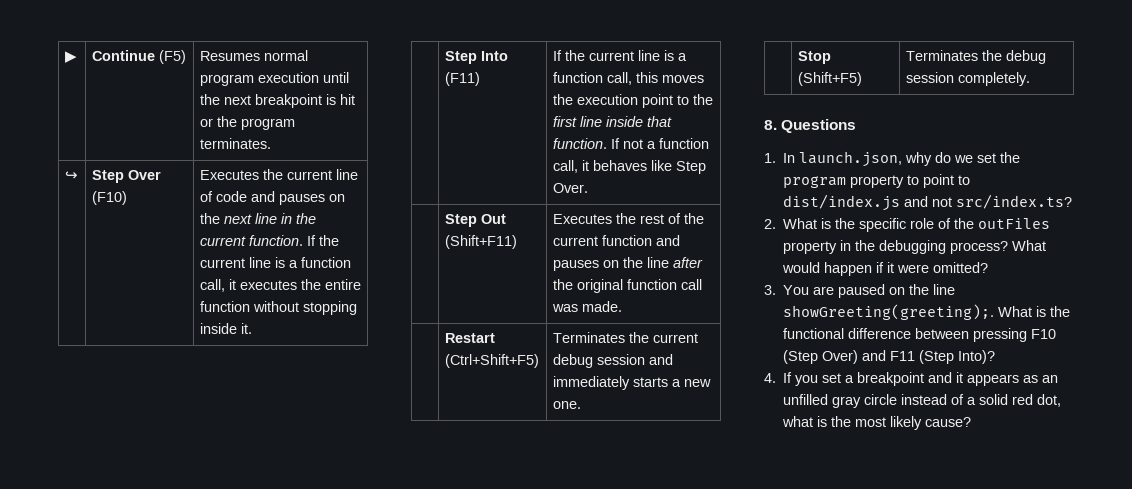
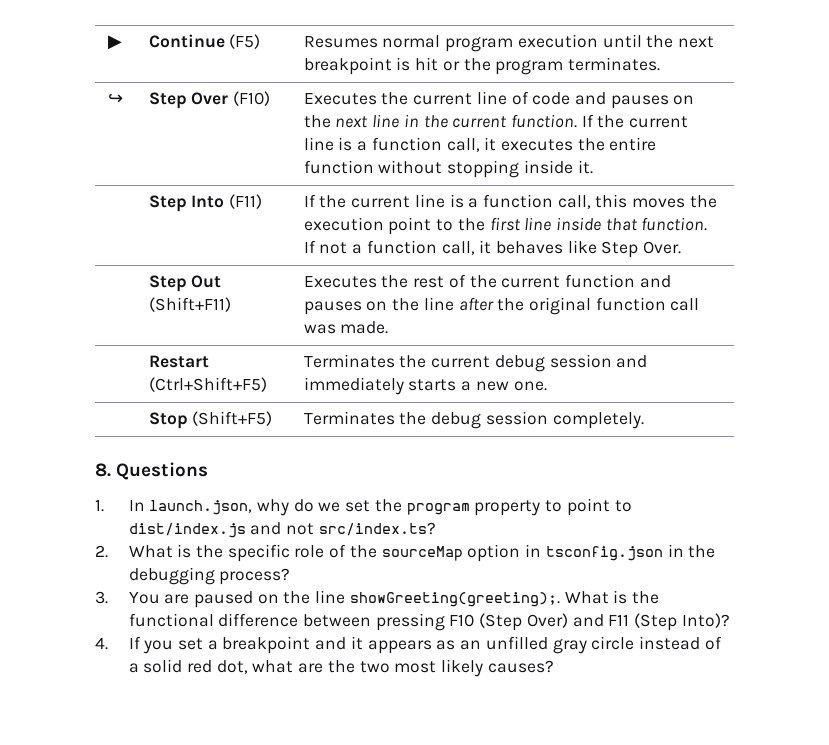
[978,218,1051,229] [783,241,838,254] outFiles property -> [381,544,663,562] sourceMap option in tsconfig.json
[1012,240,1047,251] [782,262,989,276] What would happen if it were omitted? -> (291, 576) none
[817,416,852,427] is the -> [298,660,390,673] are the two
[925,417,972,427] cause? -> [487,660,554,673] causes?

